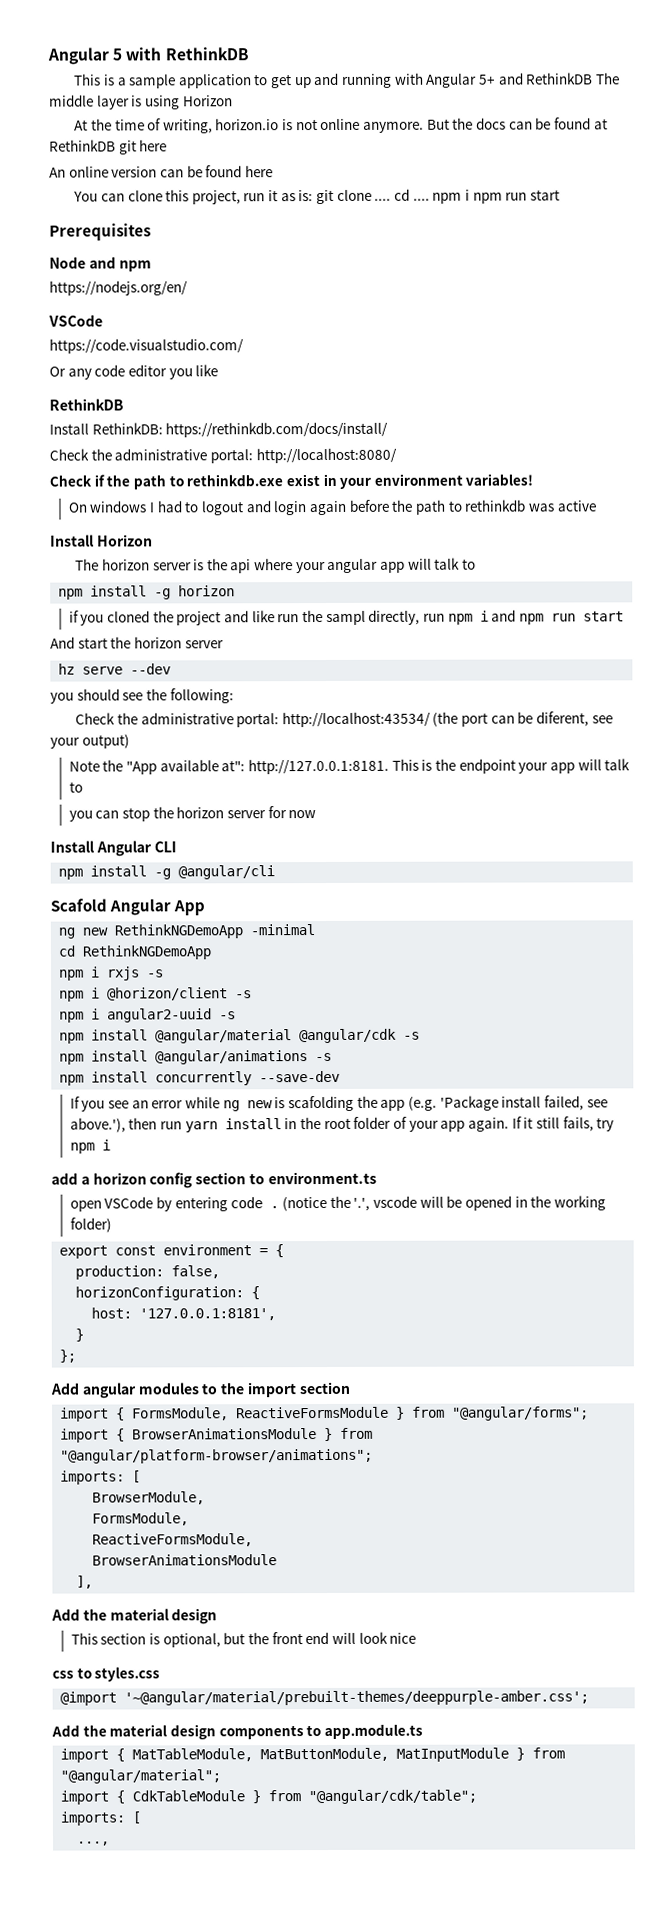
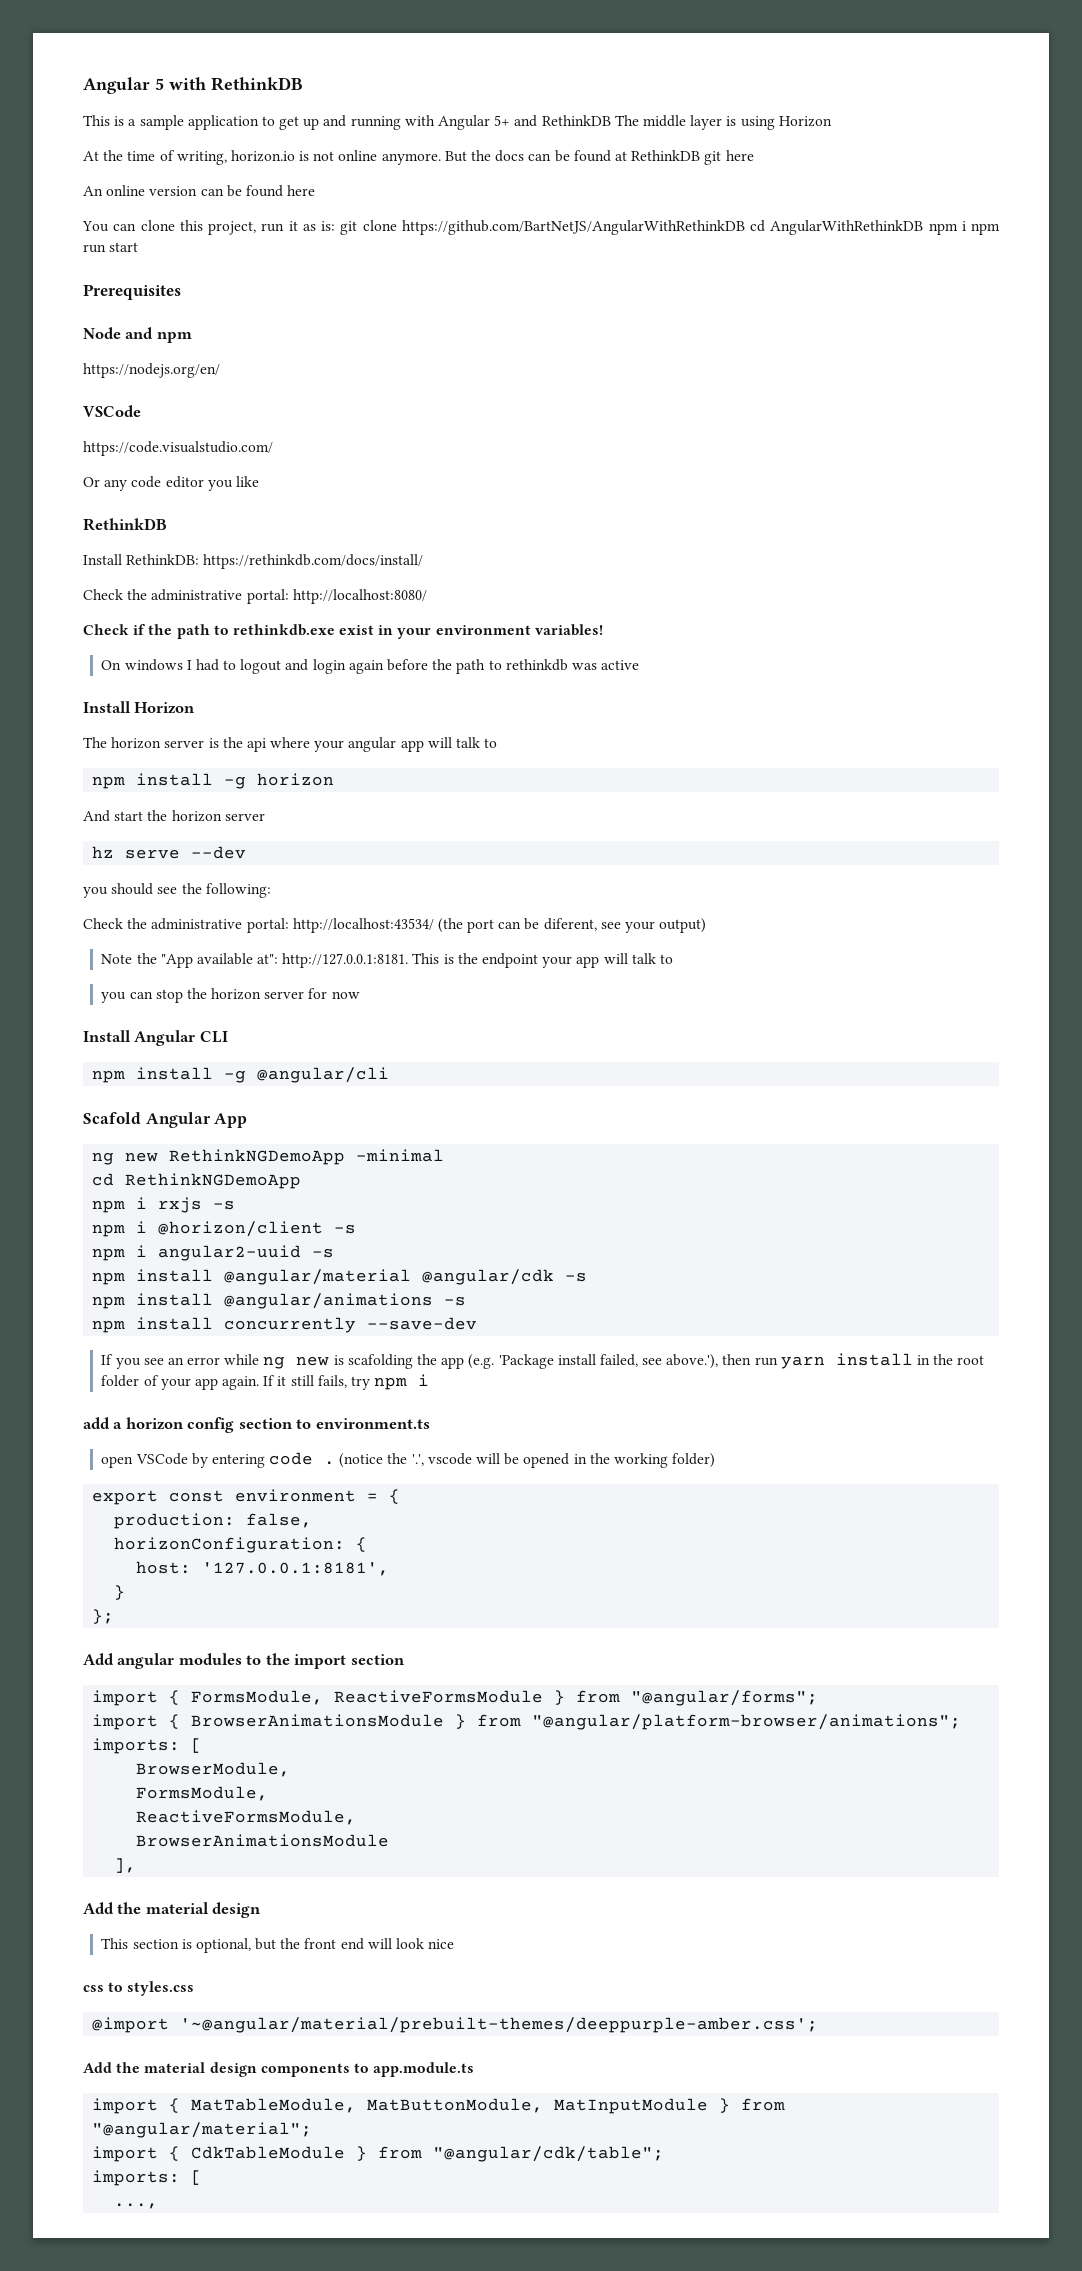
[374,188,430,201] .... cd .... -> [401,220,924,235] https://github.com/BartNetJS/AngularWithRethinkDB cd AngularWithRethinkDB
[68,609,624,626] // if you cloned the project and like run the sampl directly, run npm i and npm run start -> (335, 779) none

